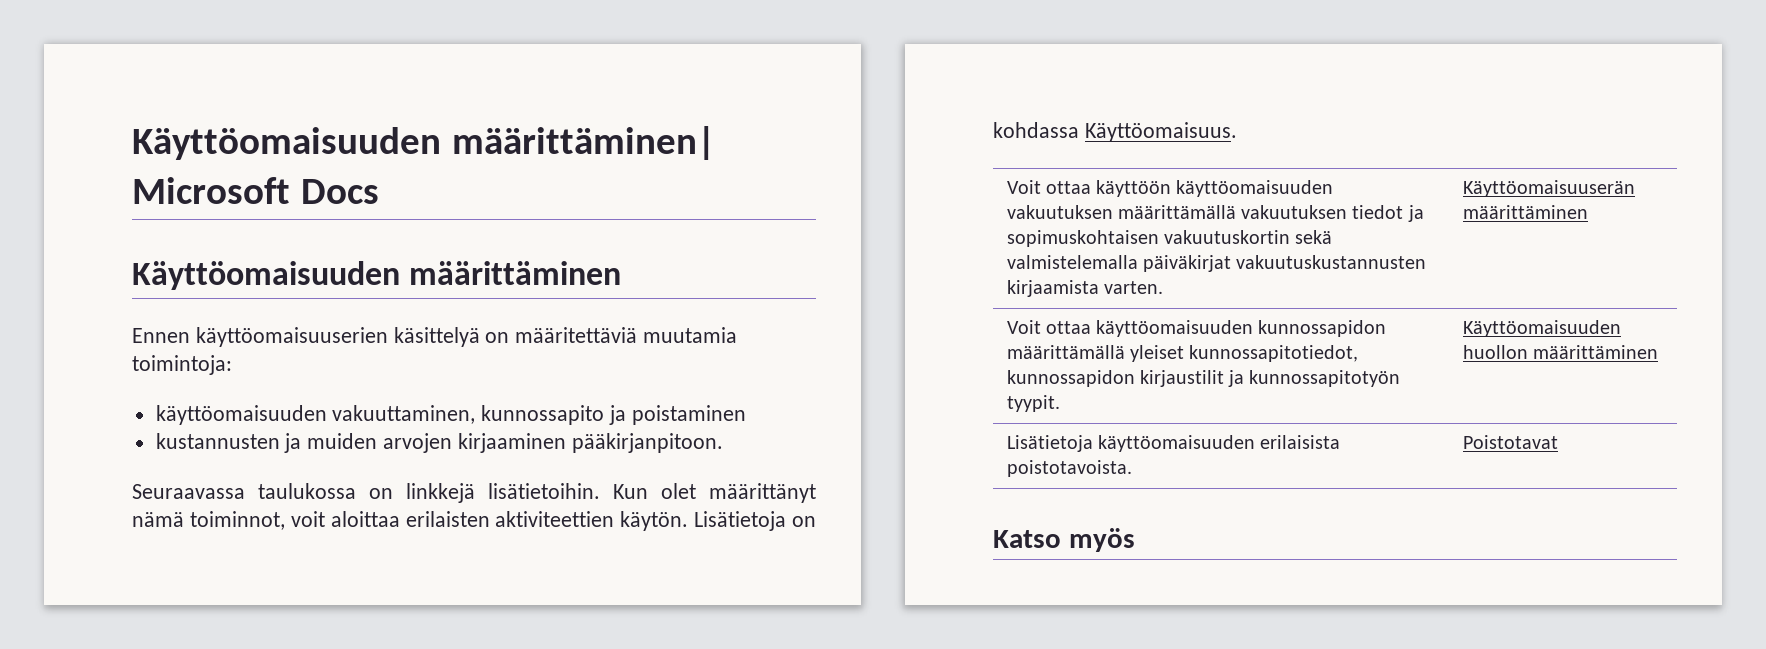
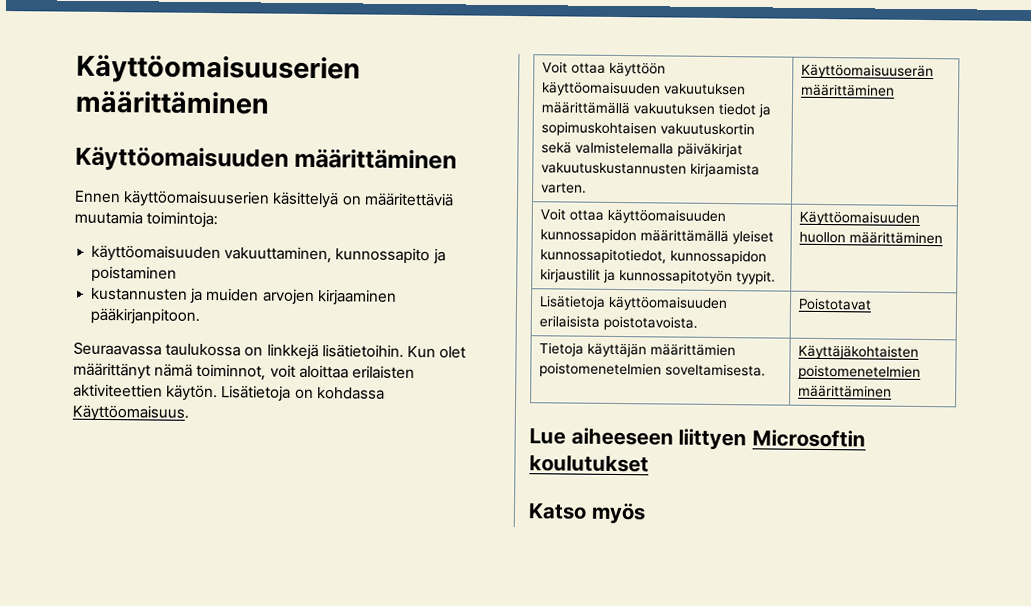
[132,126,716,160] [132,177,379,204] Käyttöomaisuuden määrittäminen| Microsoft Docs -> [76,54,361,85] [75,90,270,115] Käyttöomaisuuserien määrittäminen
(1558, 442) none -> [538,342,736,358] [538,362,766,378] [797,344,919,360] [797,364,921,380] [797,384,892,398] [529,427,867,451] [529,455,649,473] // Tietoja käyttäjän määrittämien poistomenetelmien soveltamisesta. | Käyttäjäkohtaisten poistomenetelmien määrittäminen // Lue aiheeseen liittyen Microsoftin koulutukset

